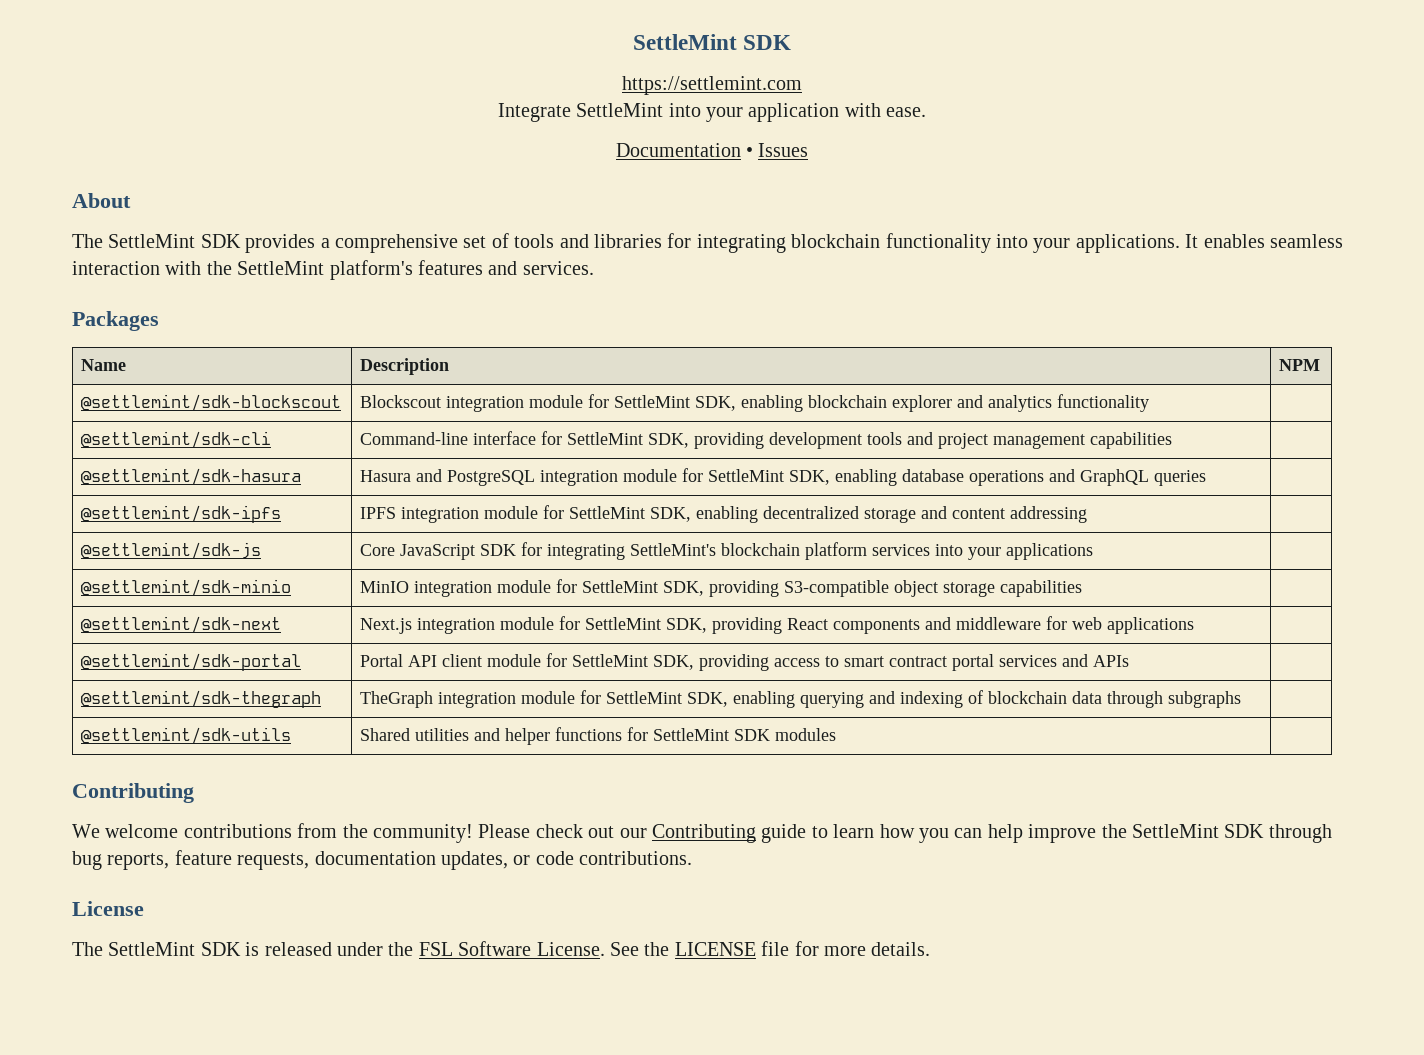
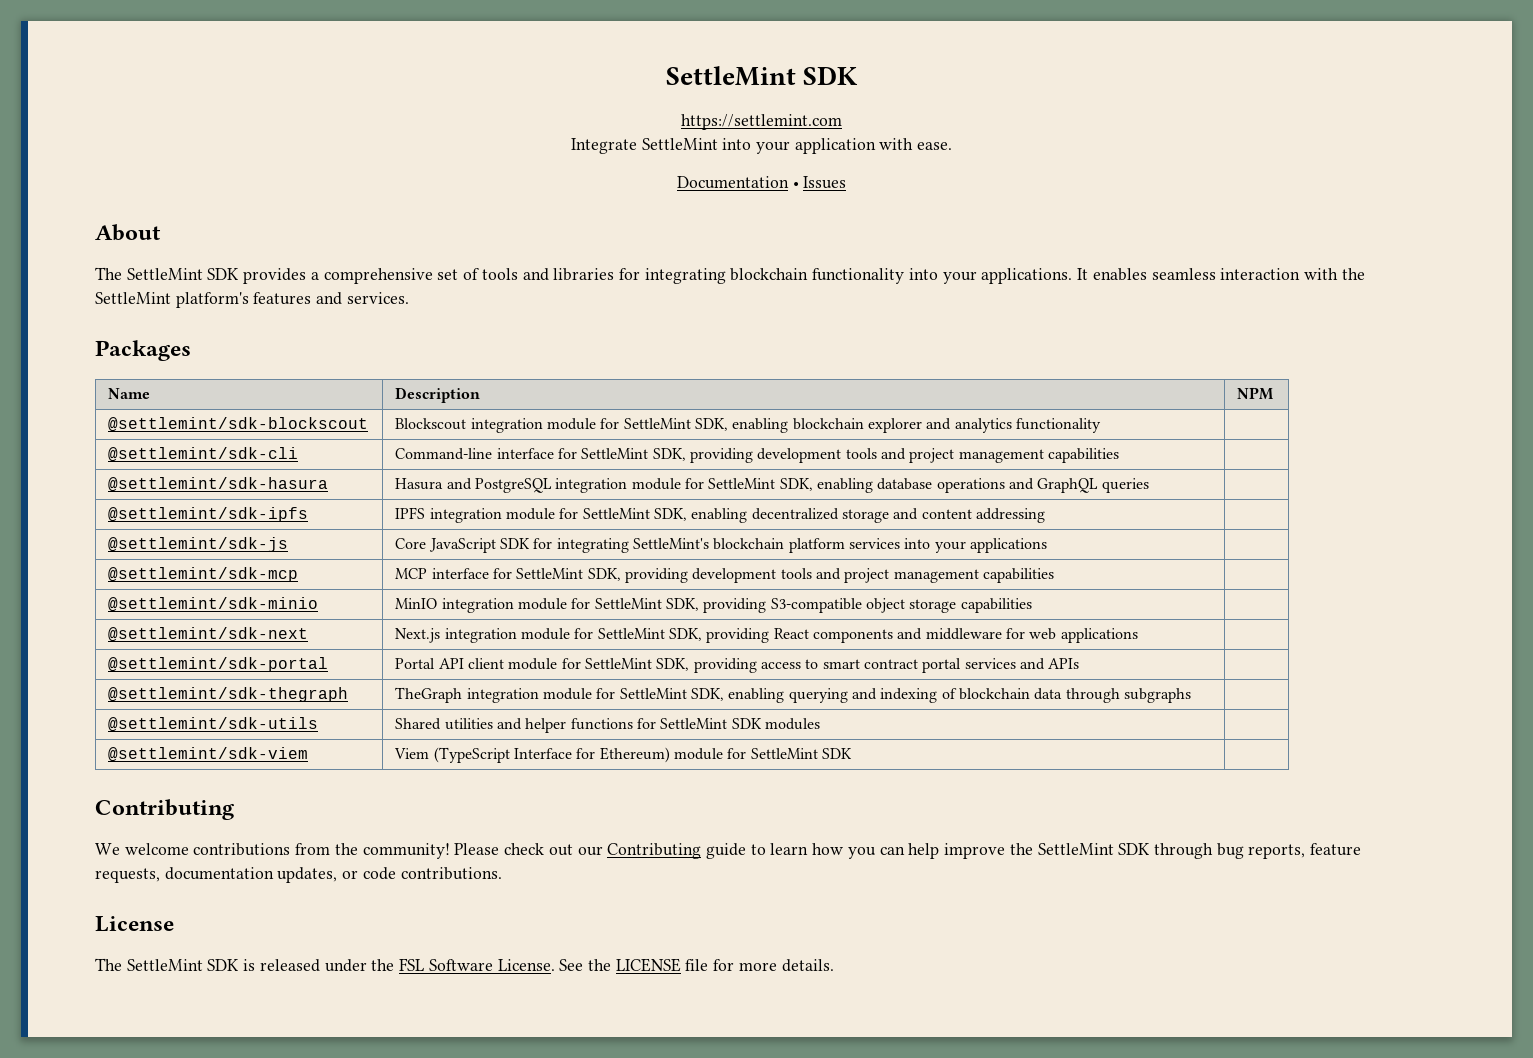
(1094, 551) none -> [108,567,299,582] [395,568,1054,583] // @settlemint/sdk-mcp | MCP interface for SettleMint SDK, providing development tools and project management capabilities |
(837, 734) none -> [108,747,309,762] [394,747,853,763] // @settlemint/sdk-viem | Viem (TypeScript Interface for Ethereum) module for SettleMint SDK |

